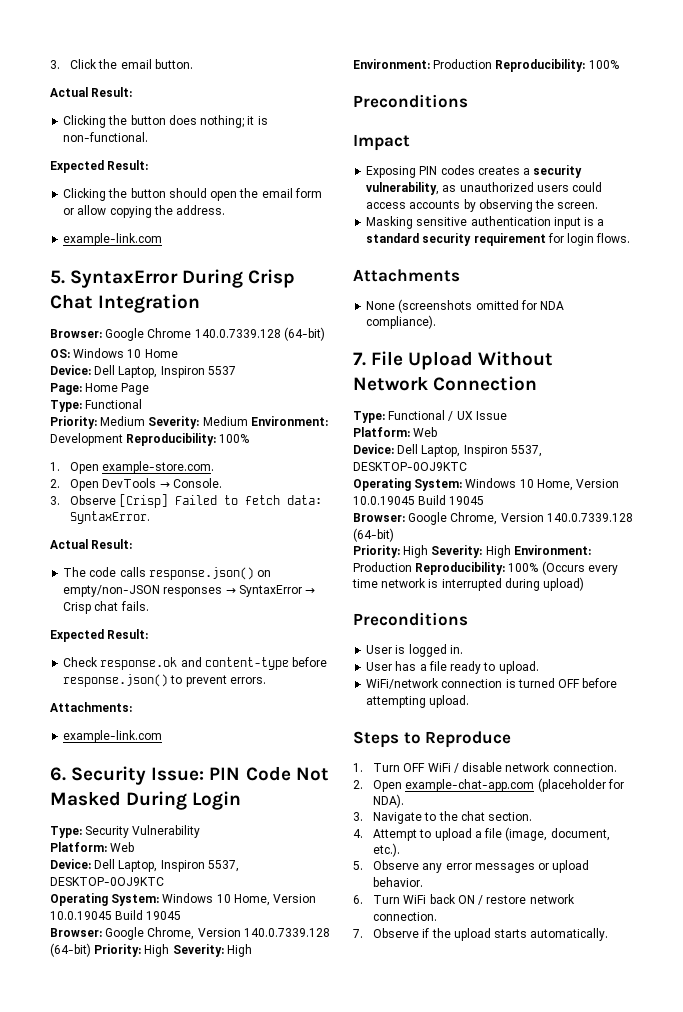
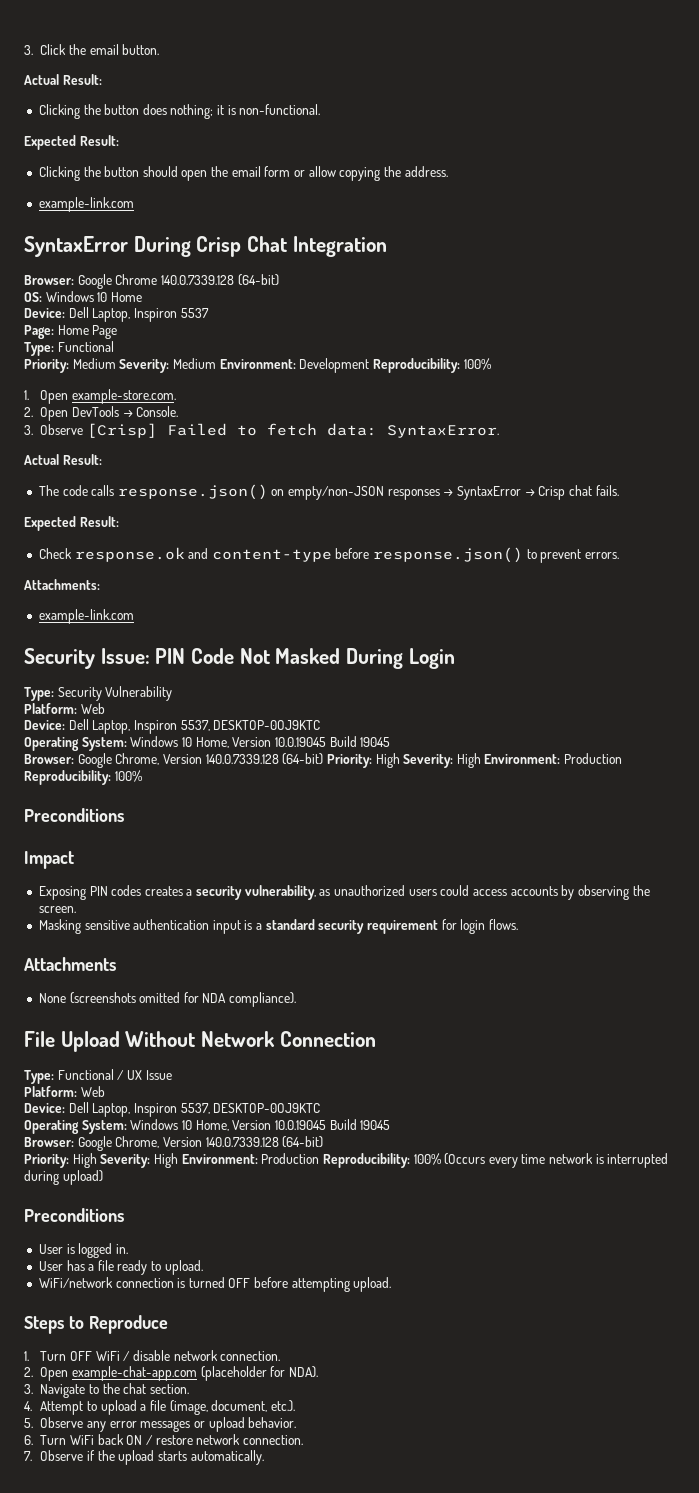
[50,270,65,284] 5. -> (134, 204) none
[50,767,66,781] 6. -> (134, 616) none
[353,352,366,366] 7. -> (297, 999) none

